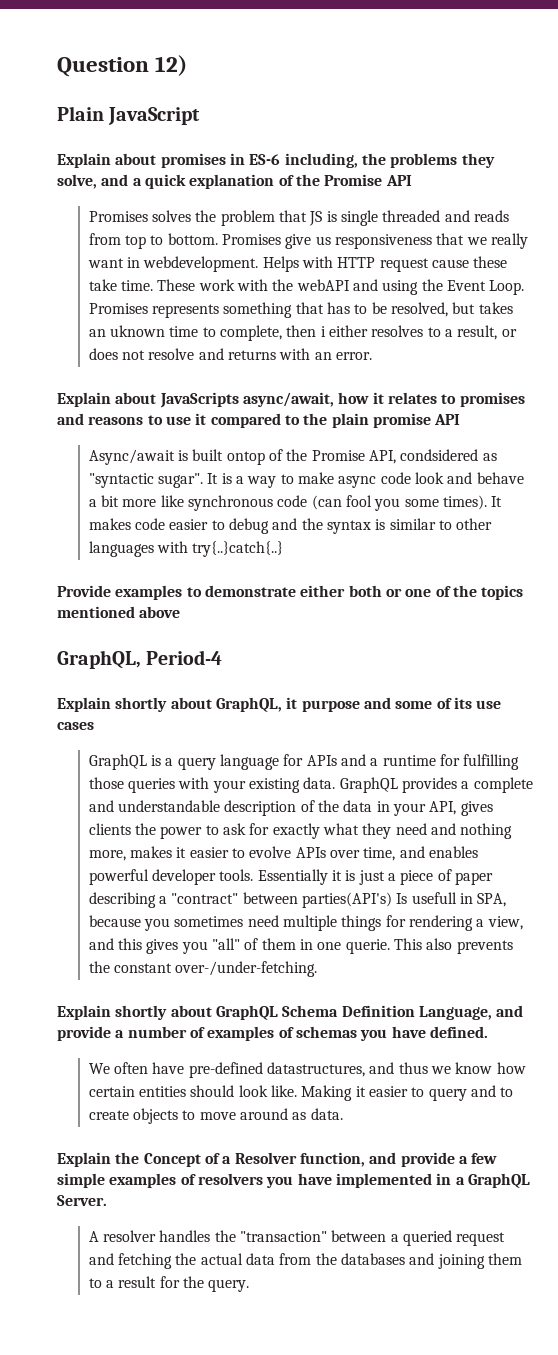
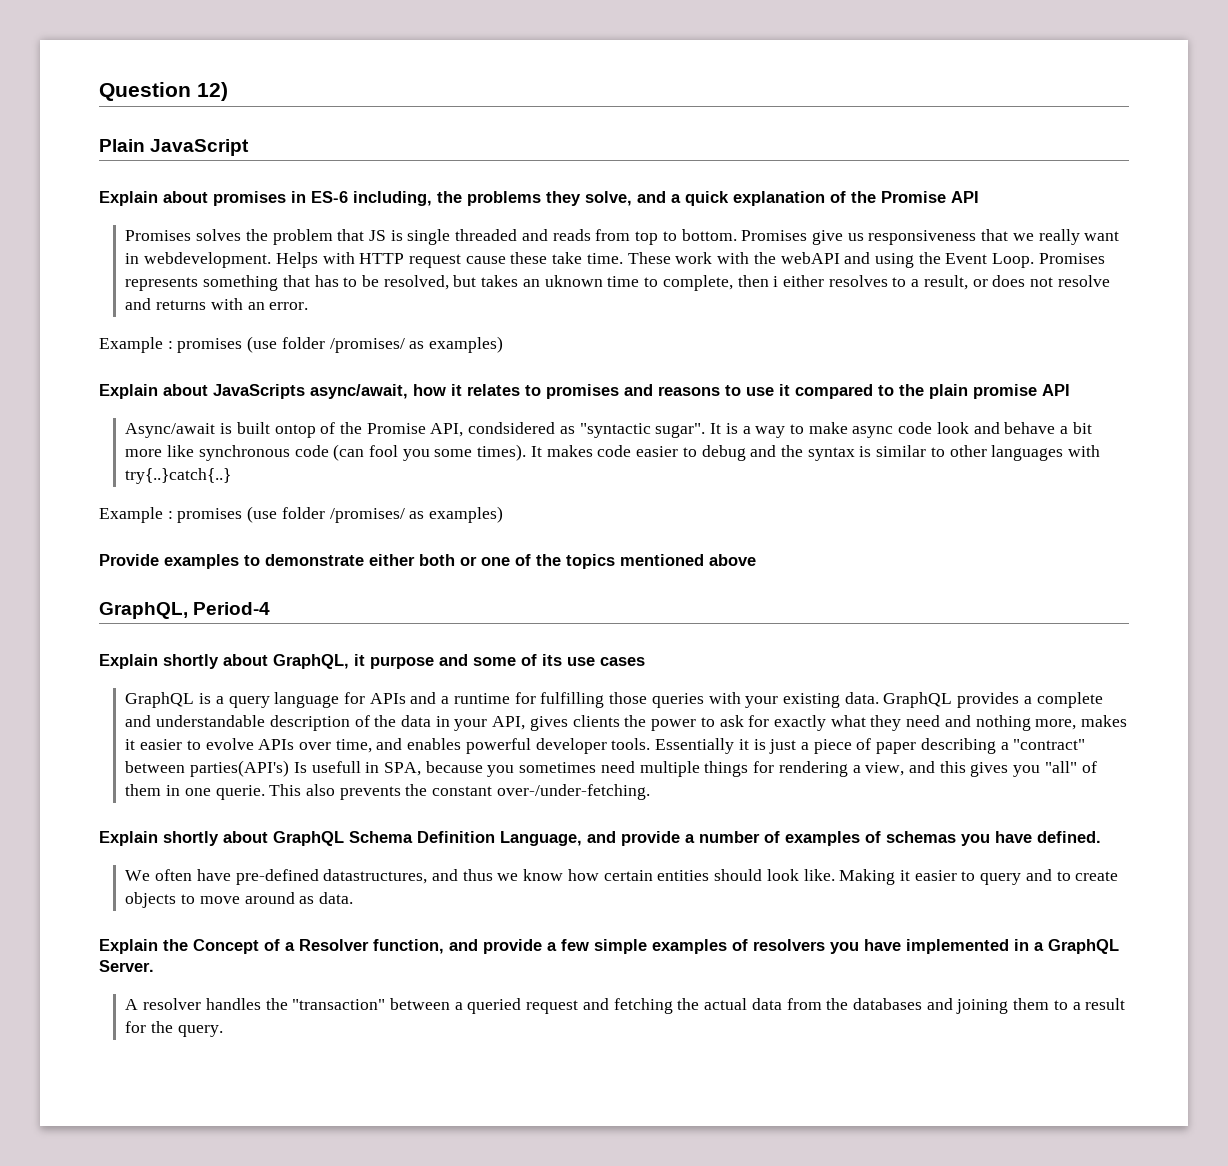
(373, 356) none -> [99,336,504,353] // Example : promises (use folder /promises/ as examples)
(284, 549) none -> [99,506,504,523] // Example : promises (use folder /promises/ as examples)

